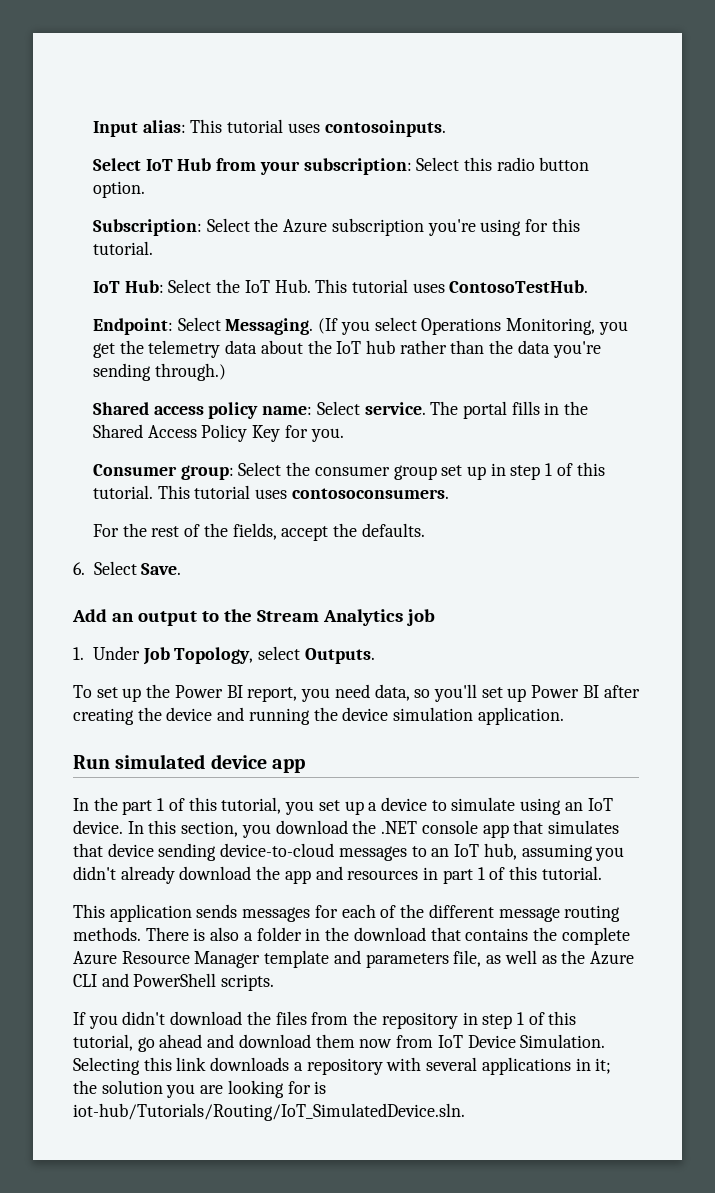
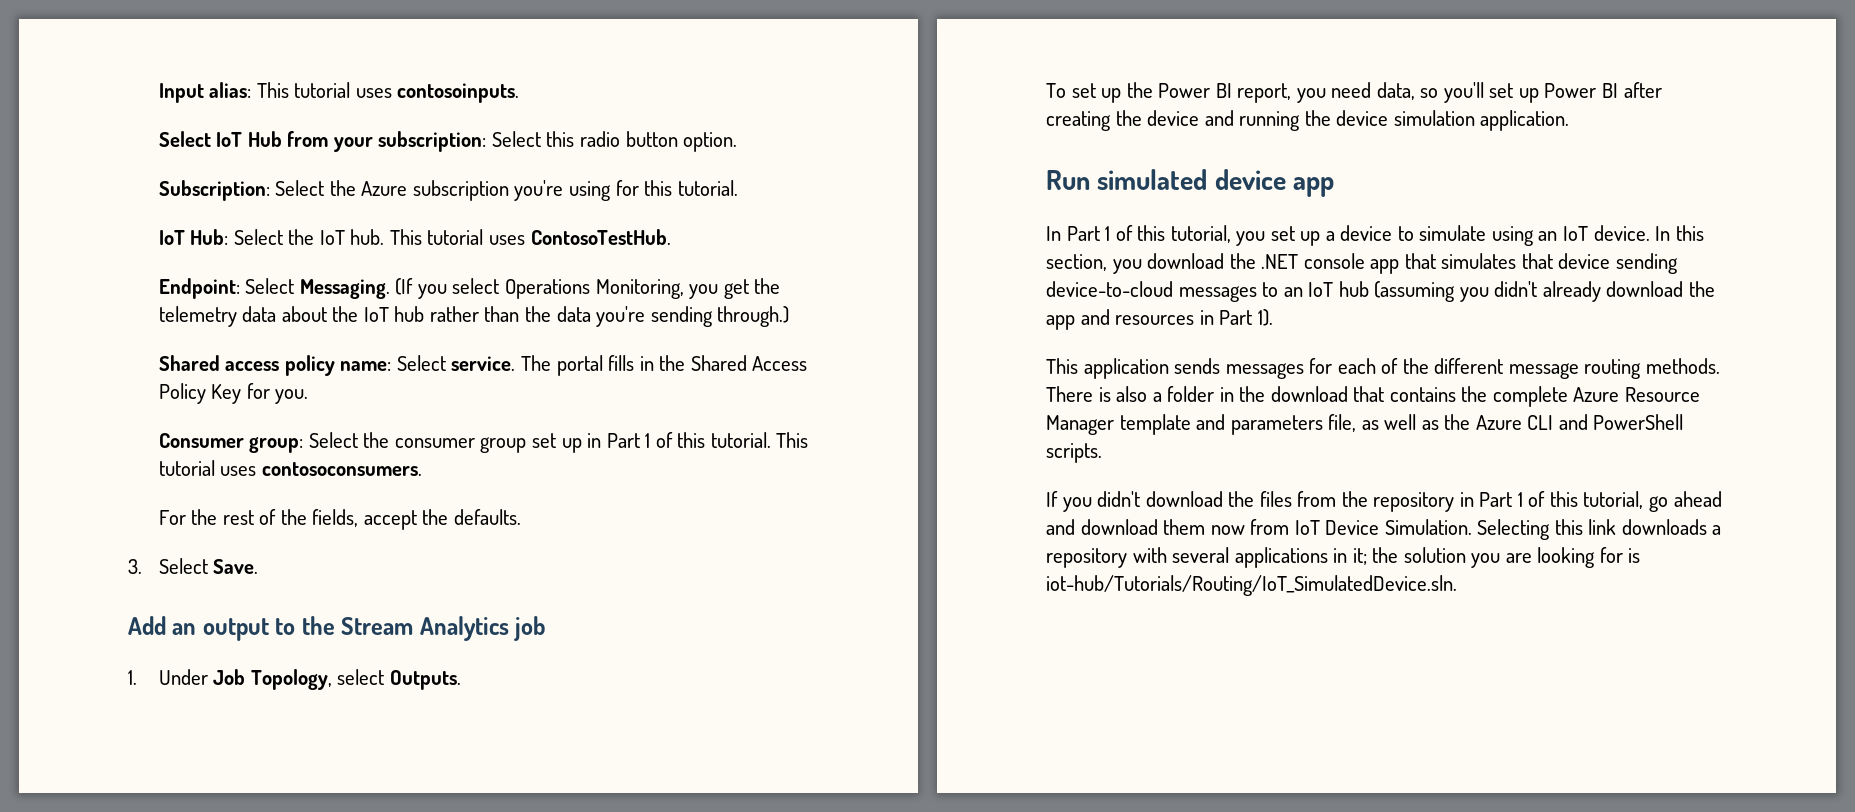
[274,279,311,293] Hub. -> [350,229,385,245] hub.
[510,465,541,480] step -> [606,433,640,448] Part
[73,562,85,575] 6. -> [128,559,142,574] 3.
[93,797,153,815] the part -> [1066,226,1100,241] Part
[483,843,593,861] hub, assuming -> [1338,281,1456,302] hub (assuming
[442,866,602,884] part 1 of this tutorial. -> [1219,309,1273,326] Part 1).
[482,1014,513,1029] step -> [1479,492,1513,507] Part

